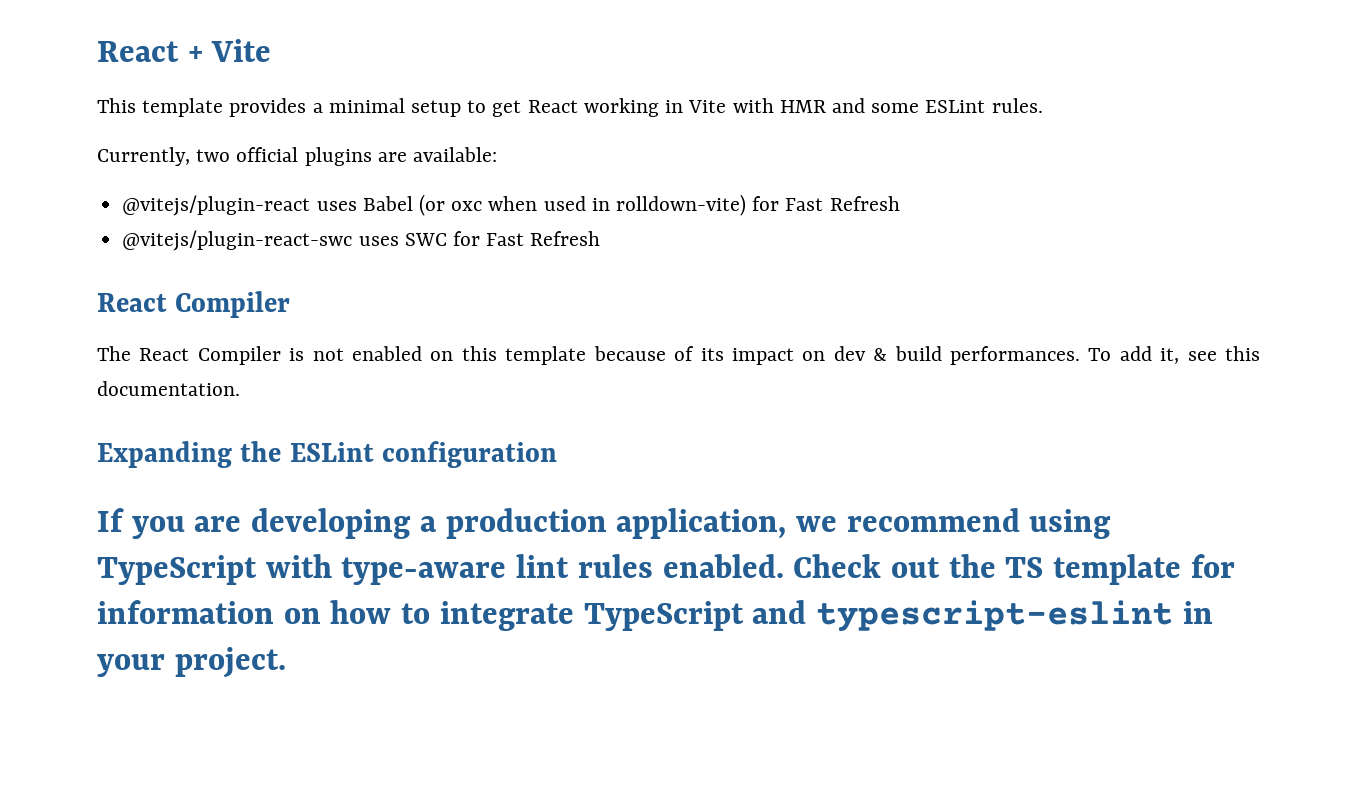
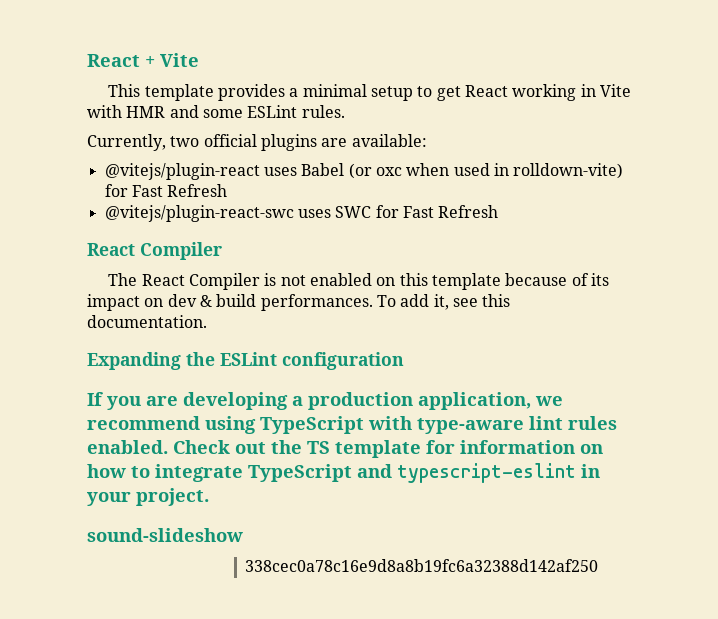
(286, 662) none -> [87,528,243,542] [245,559,599,572] // sound-slideshow // 338cec0a78c16e9d8a8b19fc6a32388d142af250

